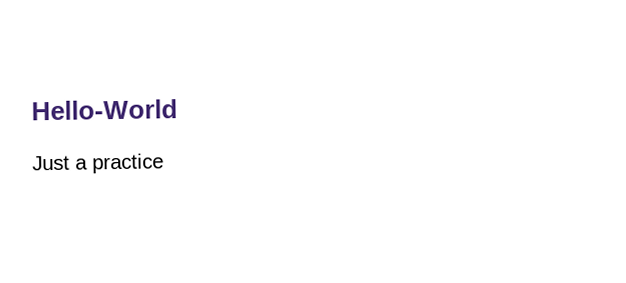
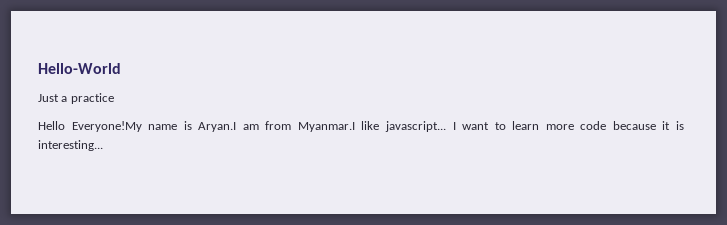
(164, 163) none -> [38,121,684,132] [38,140,103,151] // Hello Everyone!My name is Aryan.I am from Myanmar.I like javascript... I want to learn more code because it is interesting...

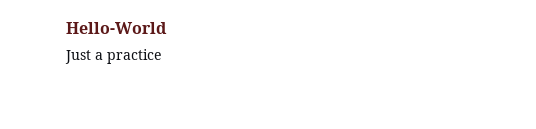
[38,121,684,132] [38,140,103,151] // Hello Everyone!My name is Aryan.I am from Myanmar.I like javascript... I want to learn more code because it is interesting... -> (161, 56) none

